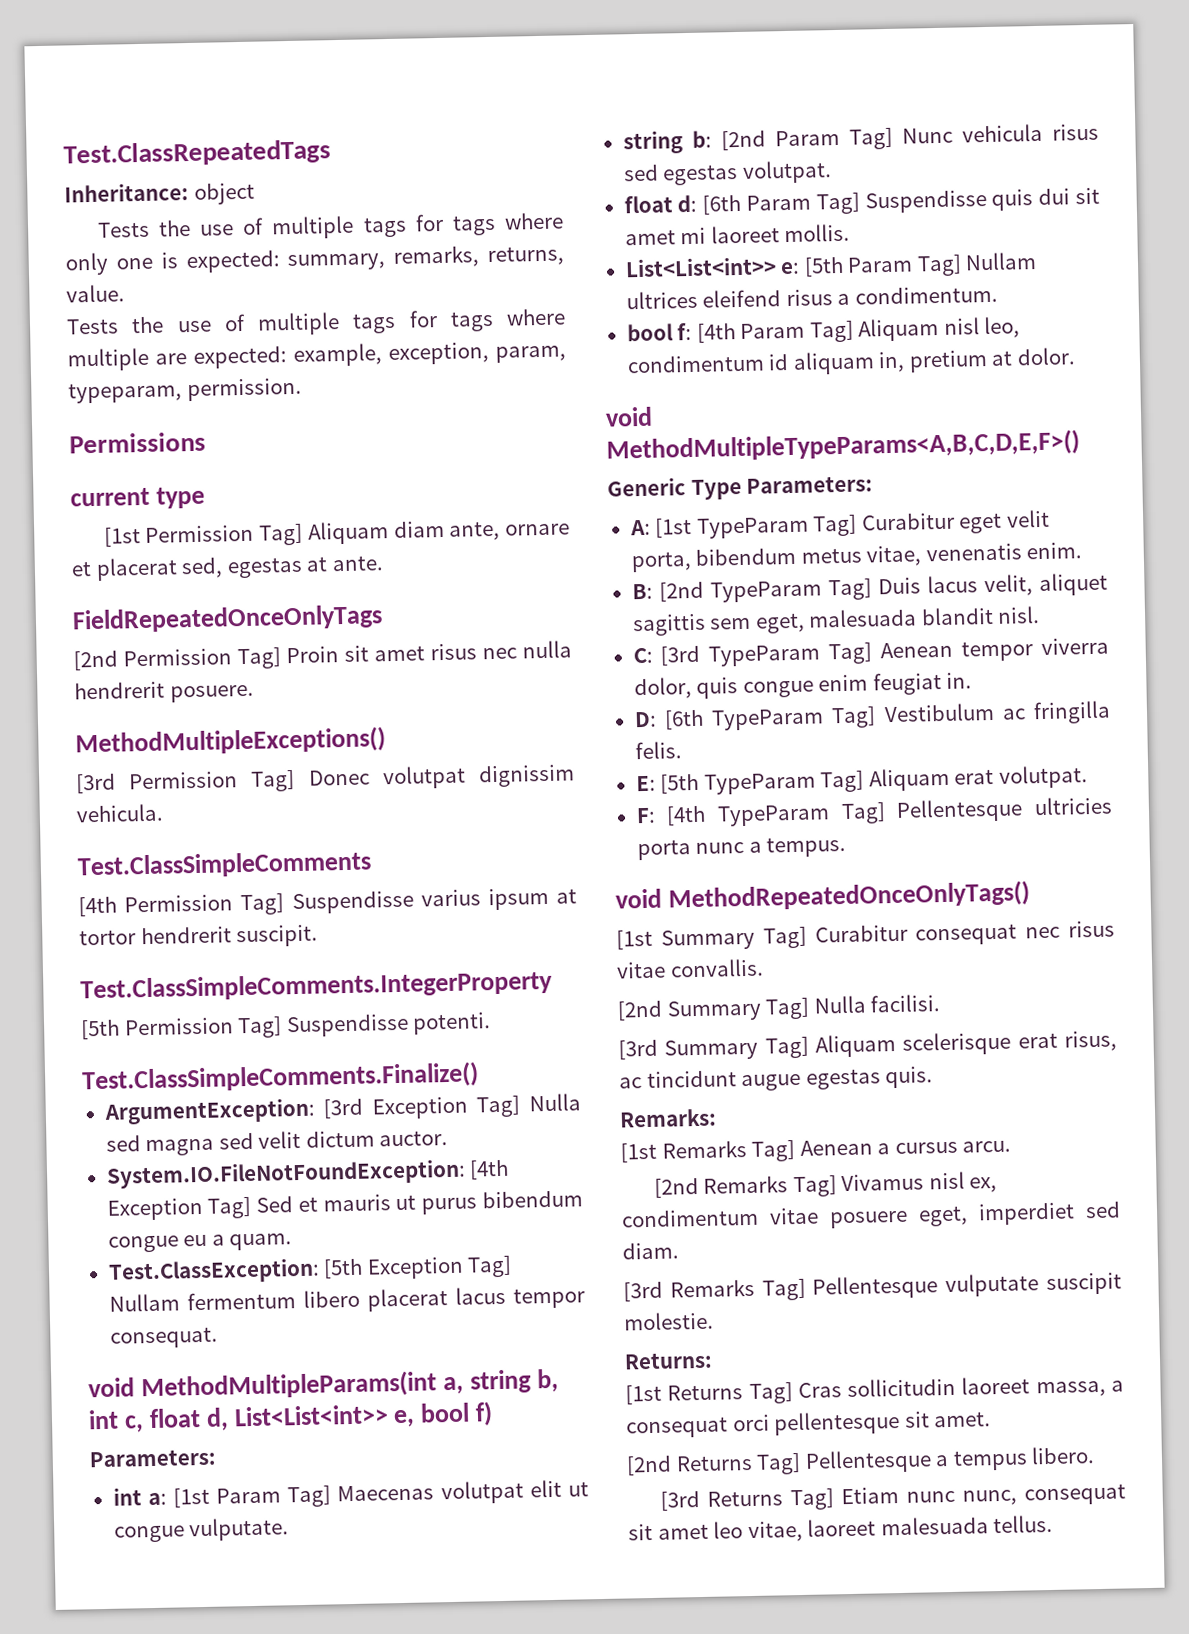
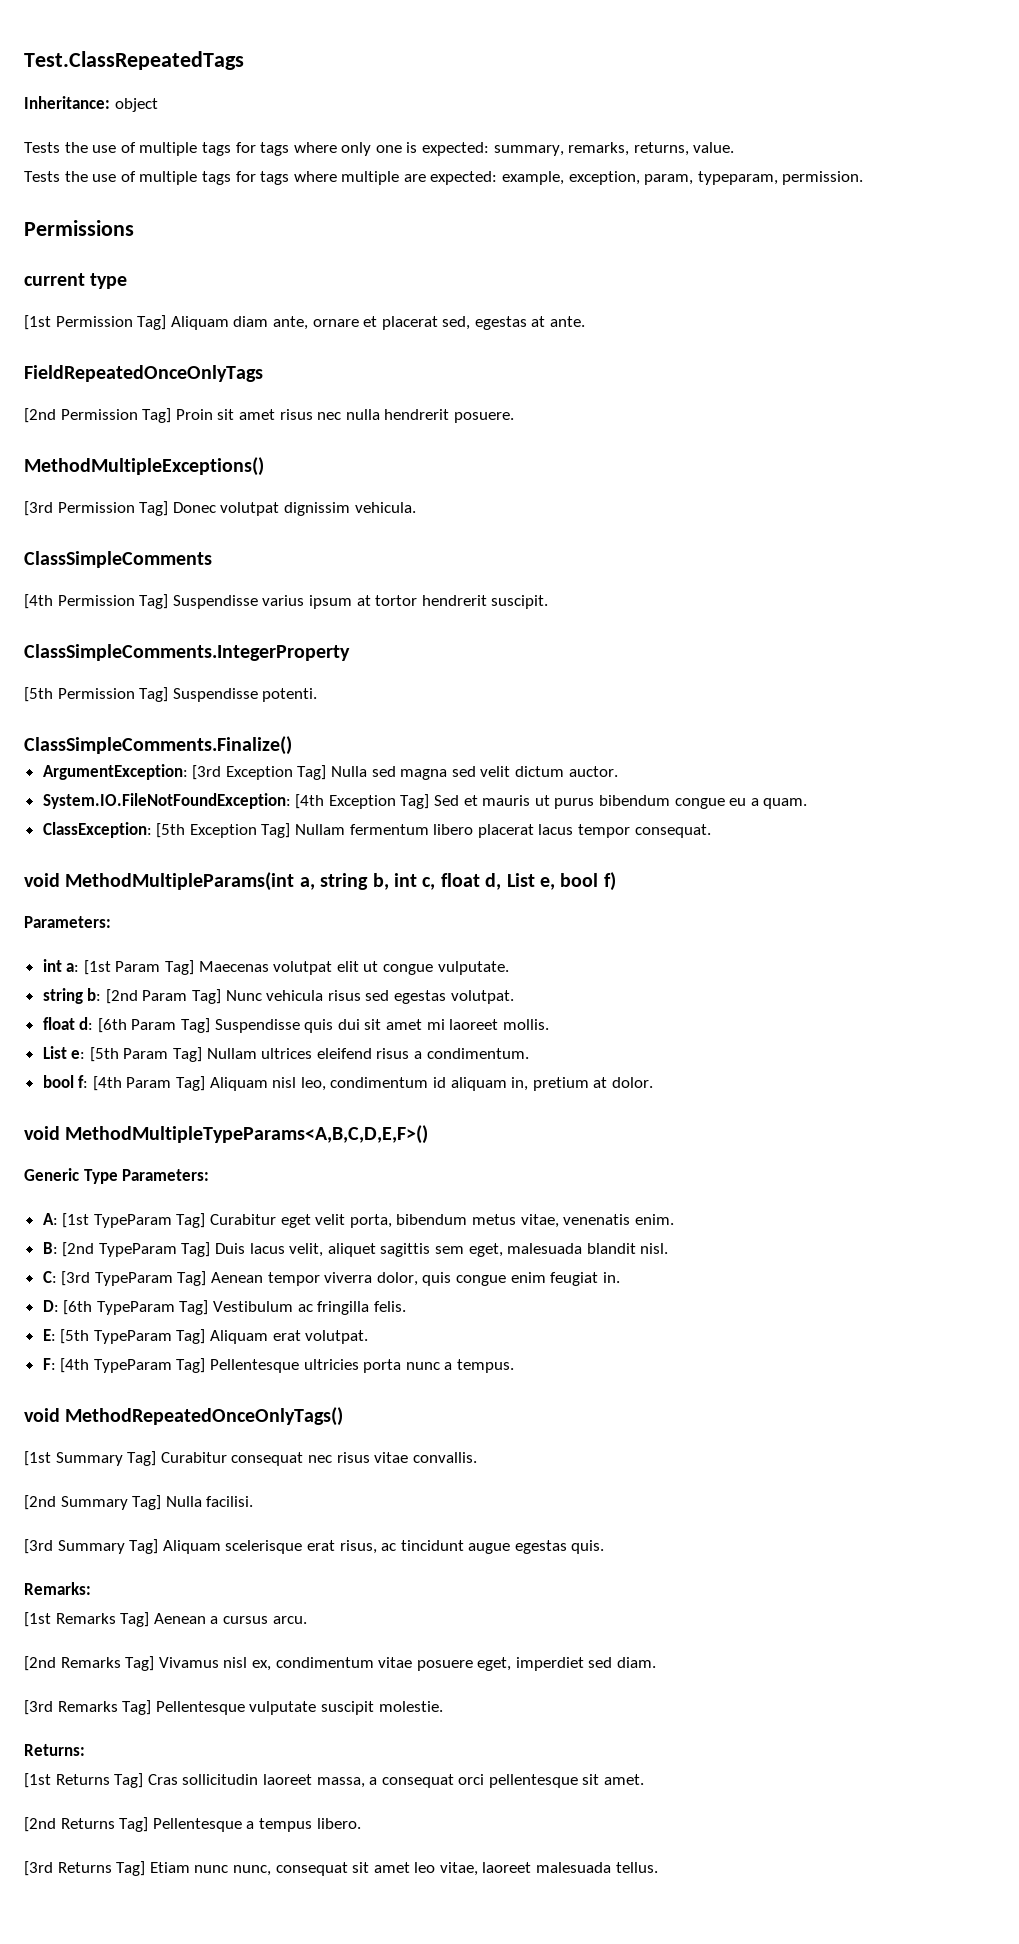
[77,850,372,880] Test.ClassSimpleComments -> [24,551,212,568] ClassSimpleComments
[80,969,553,1003] Test.ClassSimpleComments.IntegerProperty -> [24,644,350,661] ClassSimpleComments.IntegerProperty
[81,1061,479,1094] Test.ClassSimpleComments.Finalize() -> [24,736,292,755] ClassSimpleComments.Finalize()
[107,1257,320,1285] Test.ClassException: -> [42,822,152,838] ClassException:
[233,1404,389,1427] List<List<int>> -> [506,873,535,887] List
[624,256,777,278] List<List<int>> -> [42,1046,67,1059] List

